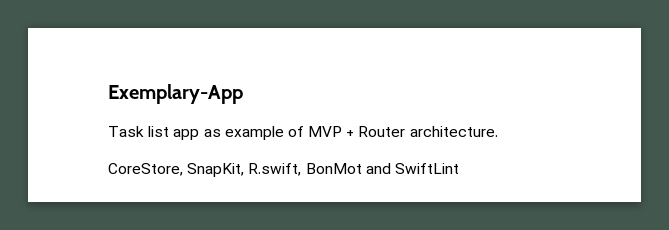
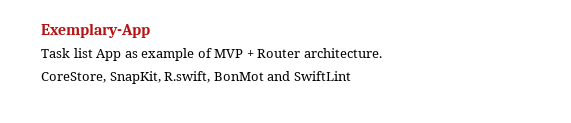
[173,129,200,140] app -> [96,49,122,61] App

